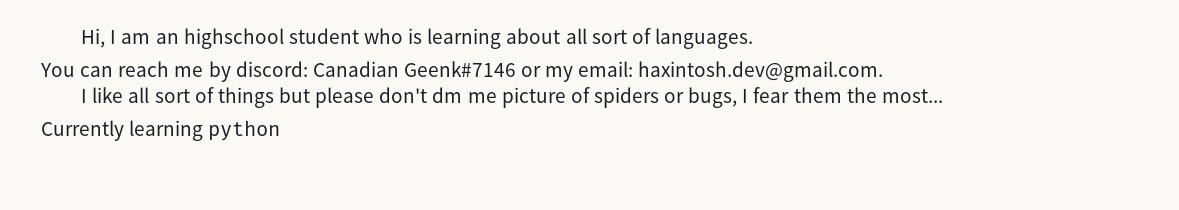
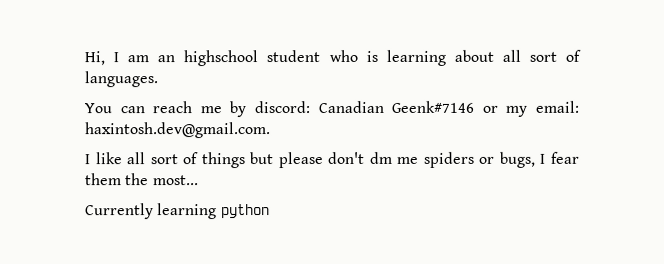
[501,87,590,108] picture of -> (420, 160) none

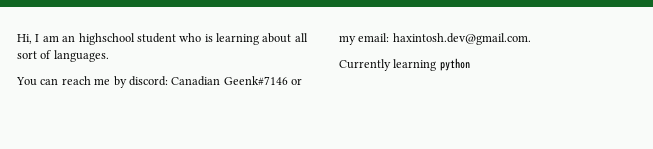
[85,151,581,169] [85,173,199,186] // I like all sort of things but please don't dm me spiders or bugs, I fear them the most... -> (531, 39) none

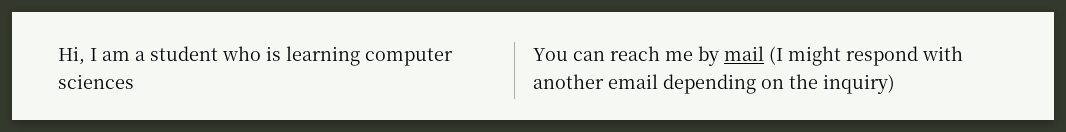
[62,33,135,45] an highschool -> [135,51,145,61] a
[262,33,308,43] [17,50,109,62] about all sort of languages. -> [365,48,453,66] [58,74,134,89] computer sciences
[128,76,302,86] [339,33,531,45] [339,58,470,71] discord: Canadian Geenk#7146 or my email: haxintosh.dev@gmail.com. // Currently learning python -> [724,46,963,66] [533,74,895,94] mail (I might respond with another email depending on the inquiry)

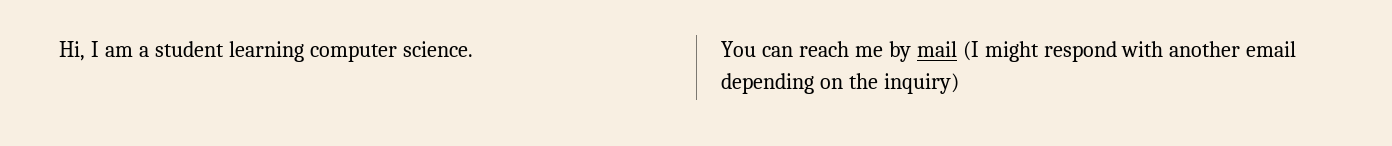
[222,46,281,61] who is -> (224, 49) none
[58,74,134,89] sciences -> [402,41,473,57] science.

